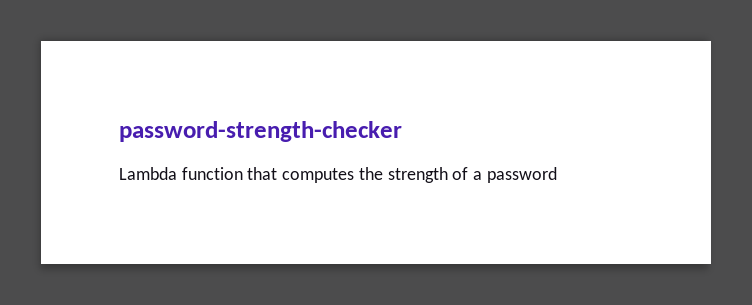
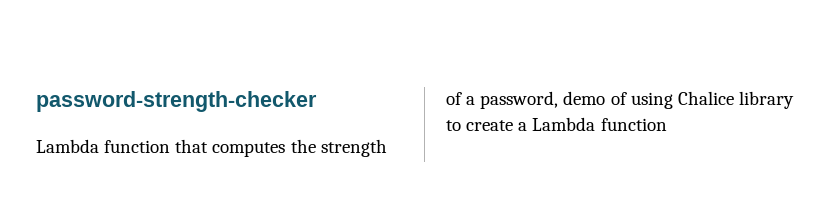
[486,167,557,183] password -> [480,91,794,109] [446,117,667,131] password, demo of using Chalice library to create a Lambda function

